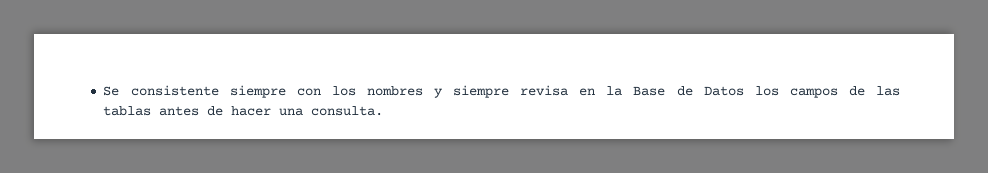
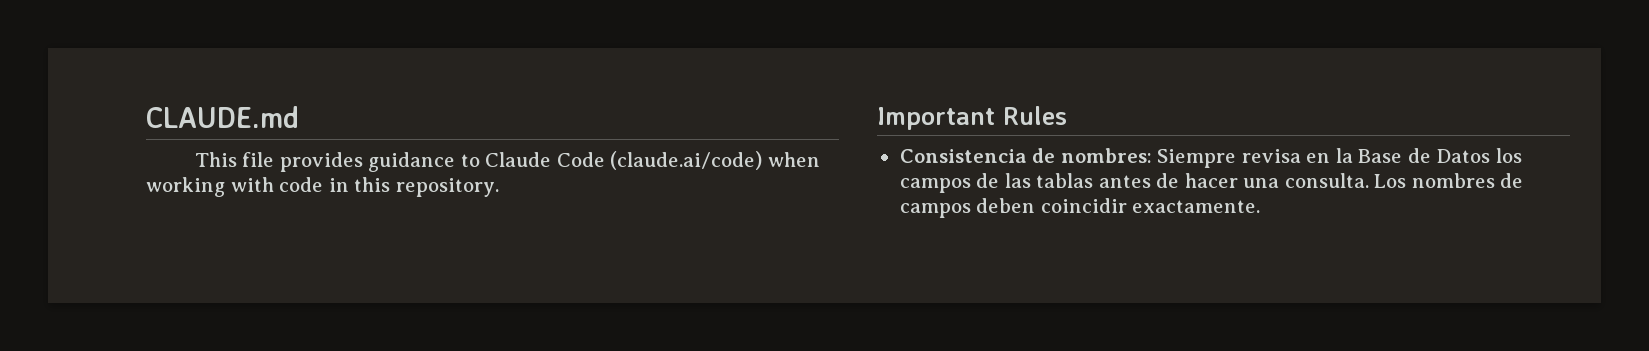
[103,85,510,98] Se consistente siempre con los nombres y siempre -> [146,106,299,128] [194,151,820,172] [146,177,499,197] [877,106,1067,130] [899,148,1237,168] CLAUDE.md // This file provides guidance to Claude Code (claude.ai/code) when working with code in this repository. // Important Rules // Consistencia de nombres: Siempre
(384, 111) none -> [1374,173,1524,188] [899,198,1261,218] Los nombres de campos deben coincidir exactamente.

